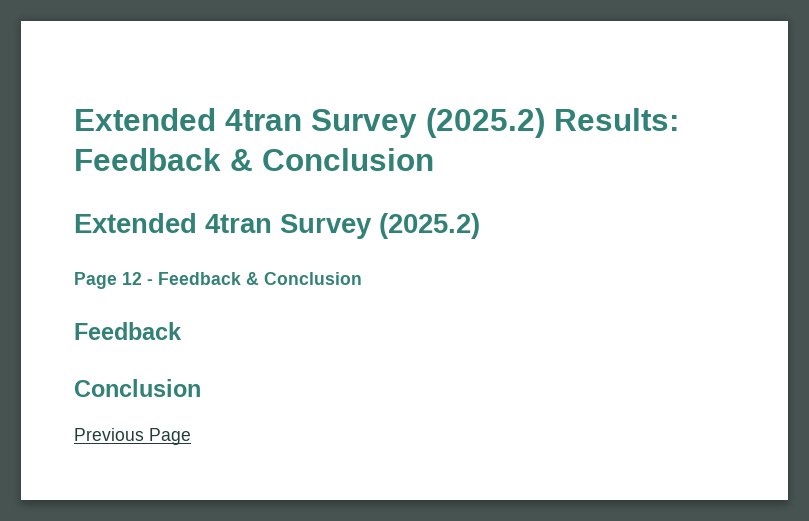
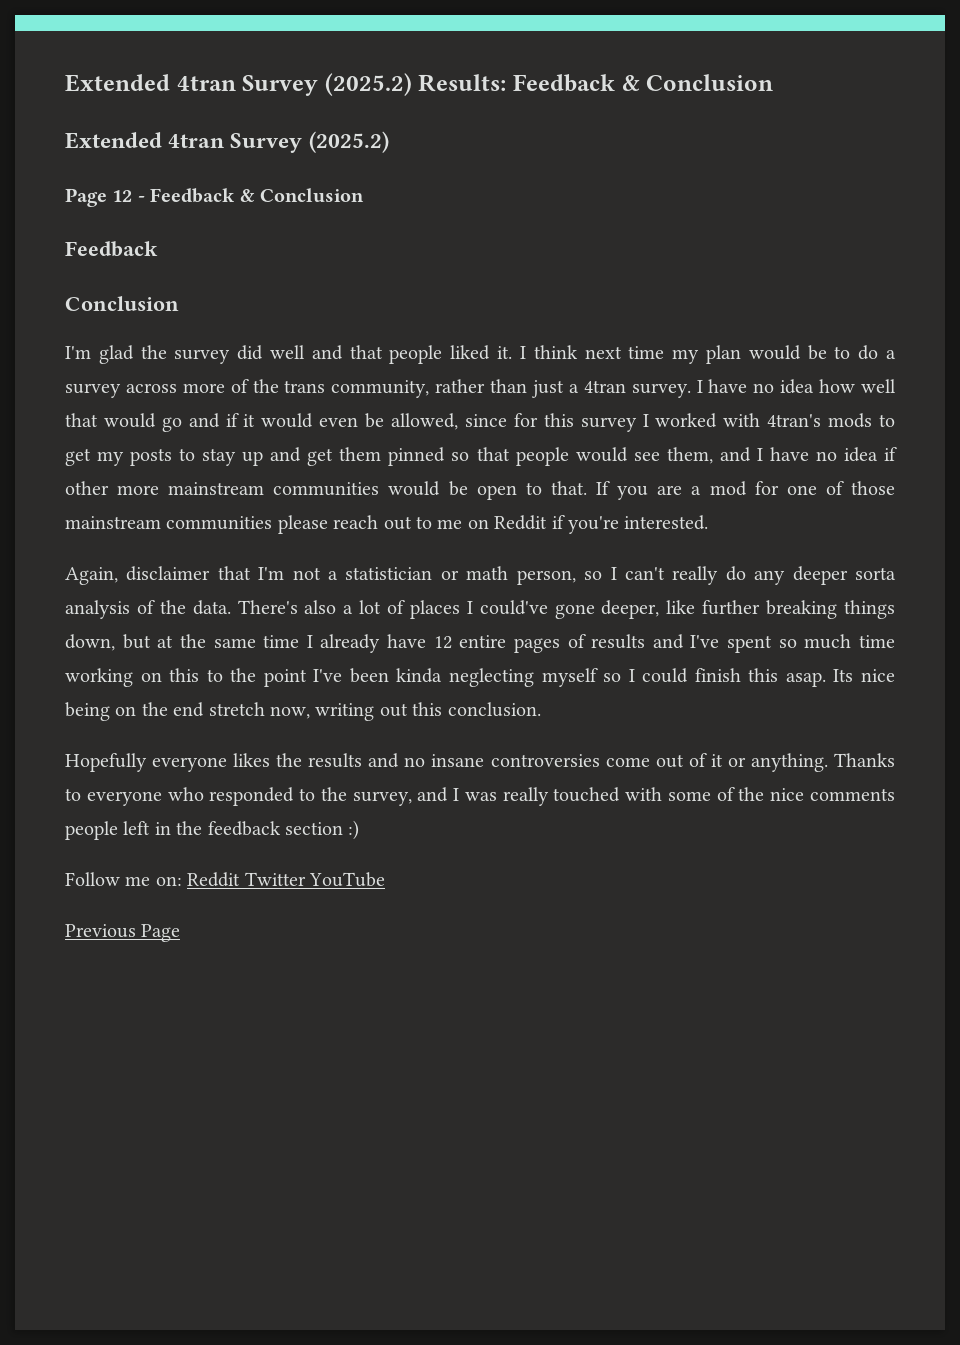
(201, 388) none -> [65,345,897,364] [65,379,897,398] [65,413,896,432] [65,447,897,466] [65,481,896,500] [65,515,709,534] [65,566,896,585] [65,600,895,619] [65,634,896,653] [65,668,895,687] [65,702,541,721] [65,753,896,772] [65,787,895,806] [65,820,360,840] [65,872,385,887] // I'm glad the survey did well and that people liked it. I think next time my plan would be to do a survey across more of the trans community, rather than just a 4tran survey. I have no idea how well that would go and if it would even be allowed, since for this survey I worked with 4tran's mods to get my posts to stay up and get them pinned so that people would see them, and I have no idea if other more mainstream communities would be open to that. If you are a mod for one of those mainstream communities please reach out to me on Reddit if you're interested. // Again, disclaimer that I'm not a statistician or math person, so I can't really do any deeper sorta analysis of the data. There's also a lot of places I could've gone deeper, like further breaking things down, but at the same time I already have 12 entire pages of results and I've spent so much time working on this to the point I've been kinda neglecting myself so I could finish this asap. Its nice being on the end stretch now, writing out this conclusion. // Hopefully everyone likes the results and no insane controversies come out of it or anything. Thanks to everyone who responded to the survey, and I was really touched with some of the nice comments people left in the feedback section :) // Follow me on: Reddit Twitter YouTube

